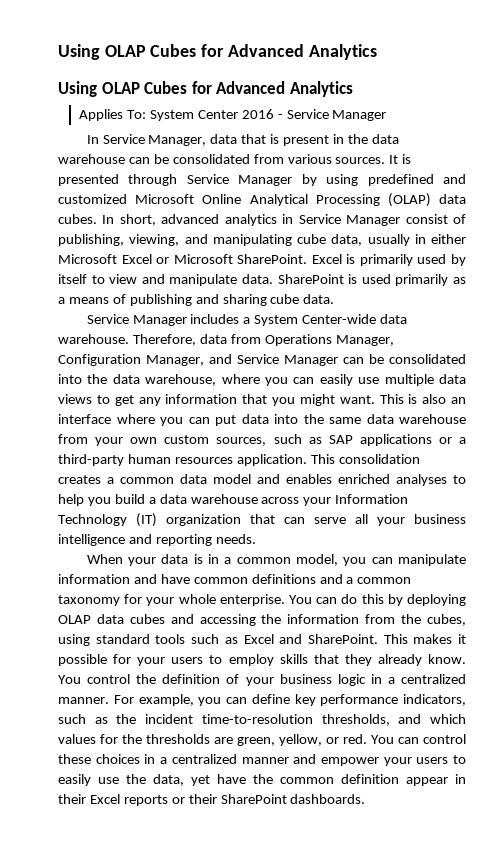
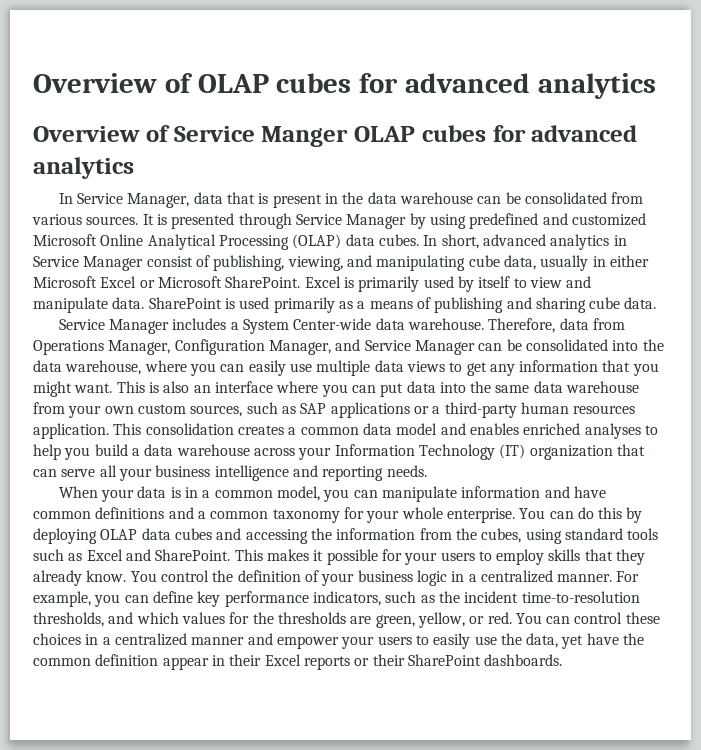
[58,44,377,60] [58,81,353,97] [79,109,387,121] Using OLAP Cubes for Advanced Analytics // Using OLAP Cubes for Advanced Analytics // Applies To: System Center 2016 - Service Manager -> [33,73,656,99] [33,125,638,147] [33,157,134,179] Overview of OLAP cubes for advanced analytics // Overview of Service Manger OLAP cubes for advanced analytics

